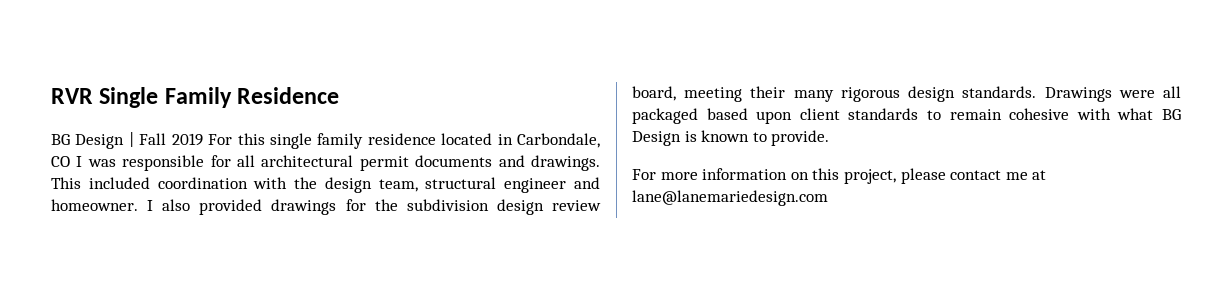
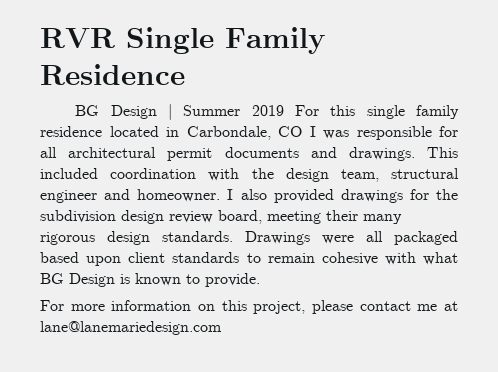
[139,133,167,145] Fall -> [183,105,241,116] Summer

